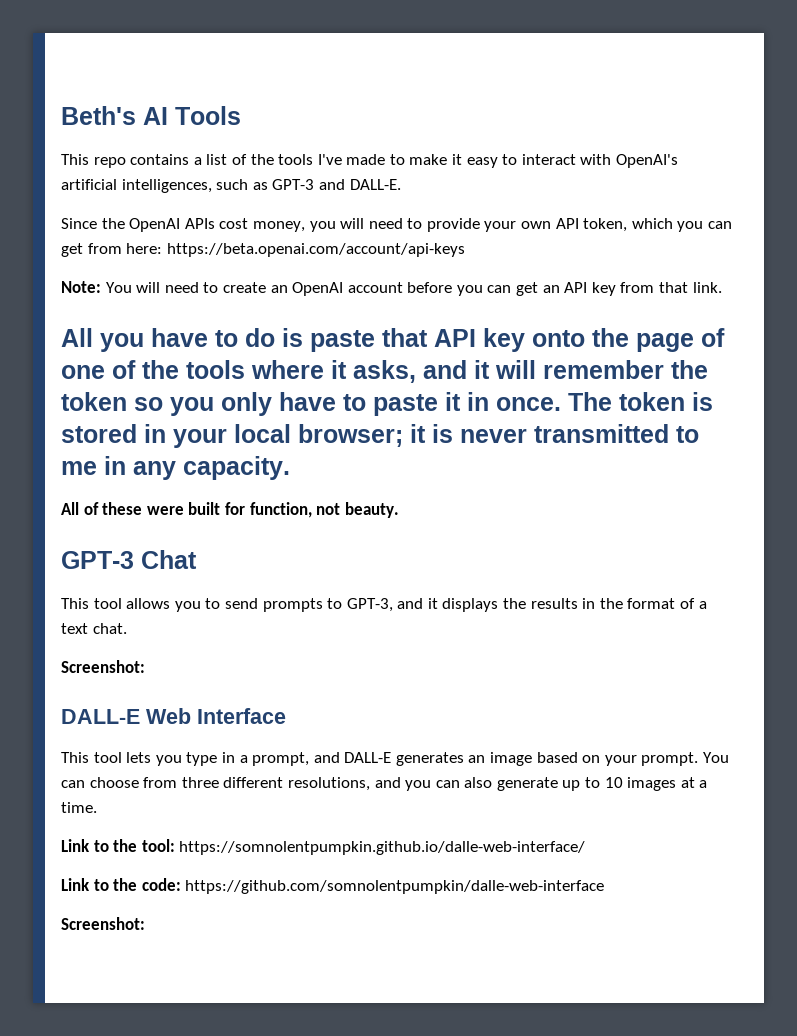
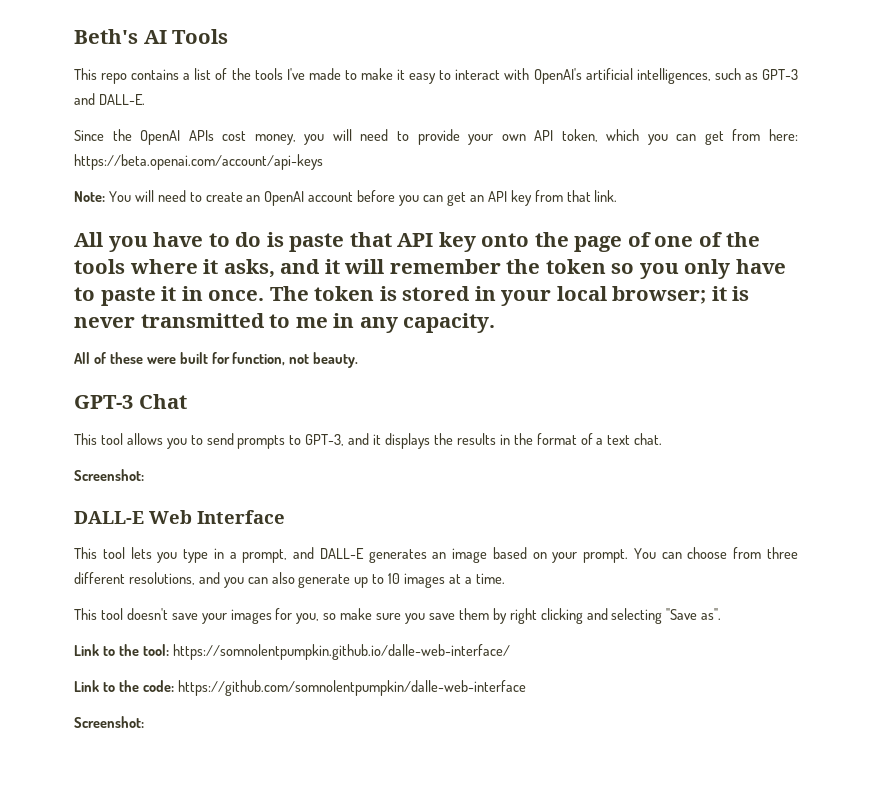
(97, 807) none -> [74,608,722,624] // This tool doesn't save your images for you, so make sure you save them by right clicking and selecting "Save as".

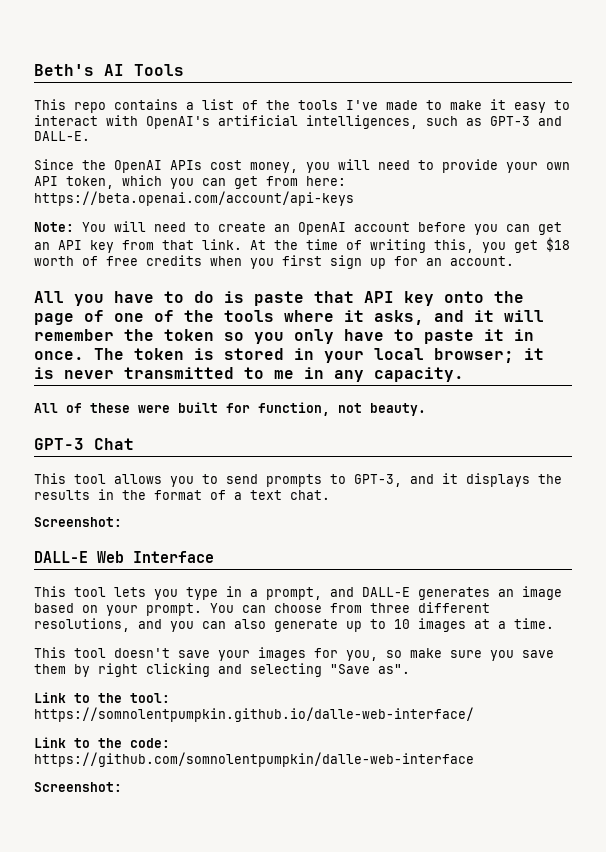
(618, 196) none -> [250,237,570,253] [34,255,514,269] At the time of writing this, you get $18 worth of free credits when you first sign up for an account.

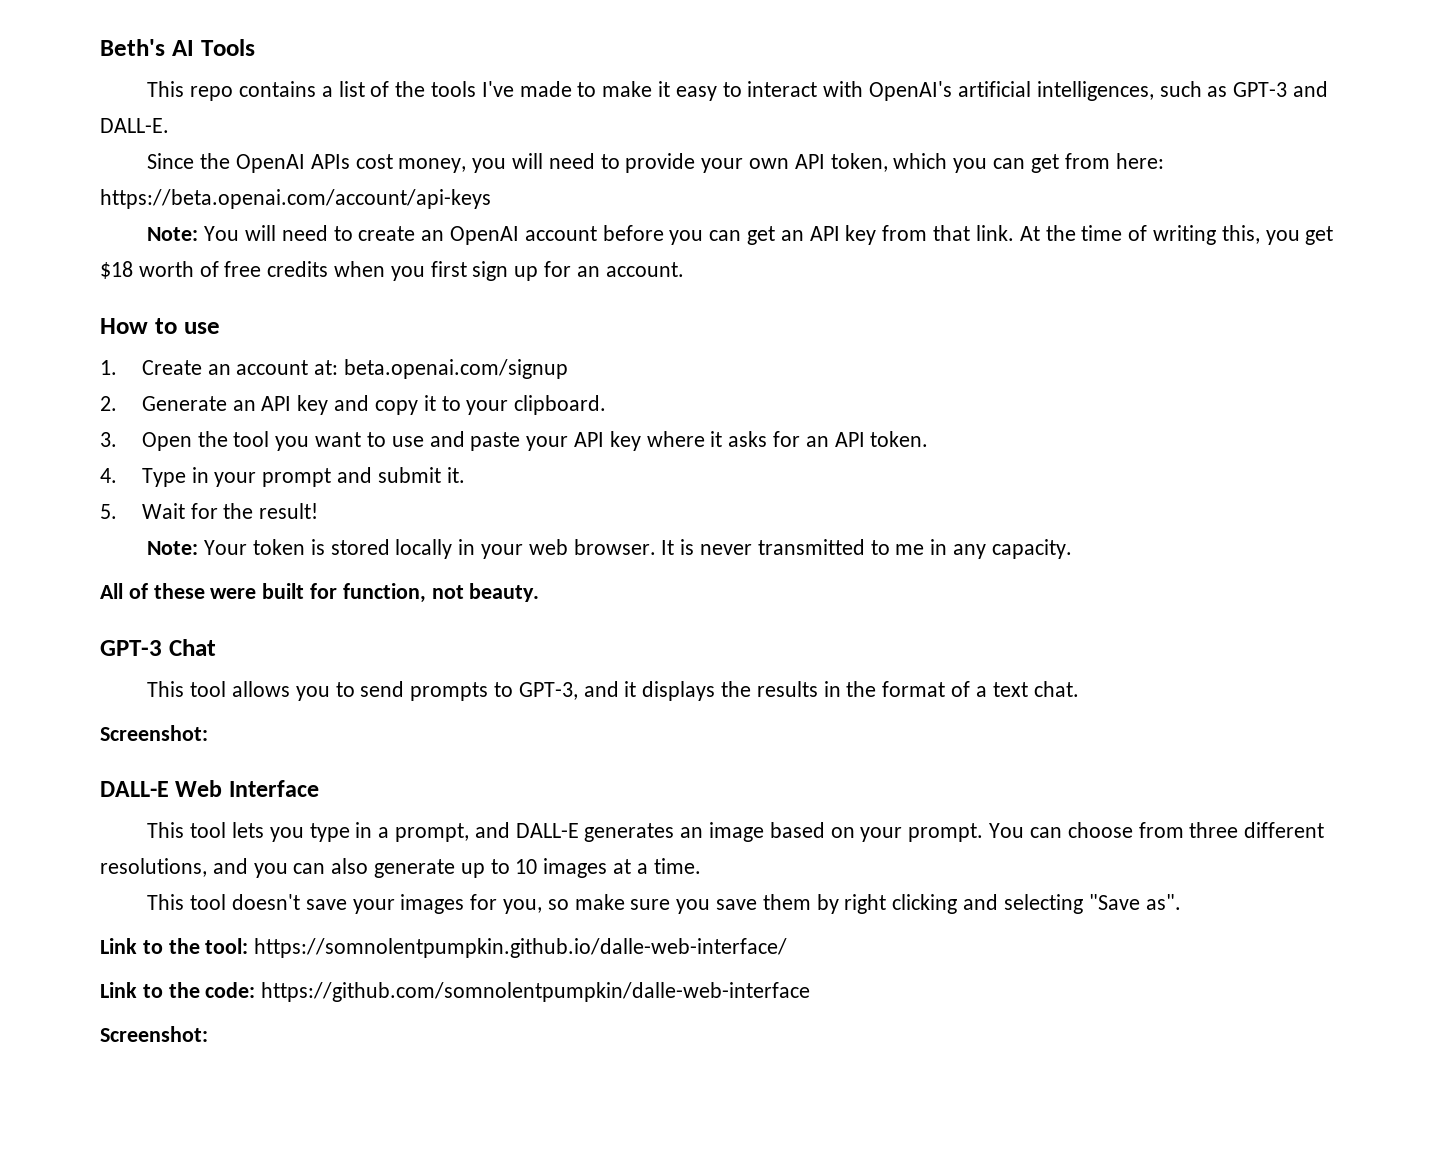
[34,291,524,306] [34,310,544,325] [34,329,534,344] [34,348,124,360] All you have to do is paste that API key onto the page of one of the tools where it asks, and it will remember the token so you only have to paste it in once. The -> [100,318,220,334] [100,359,569,379] [100,395,607,415] [100,431,929,451] [100,467,465,487] [100,503,319,519] [147,540,248,555] How to use // 1. Create an account at: beta.openai.com/signup // 2. Generate an API key and copy it to your clipboard. // 3. Open the tool you want to use and paste your API key where it asks for an API token. // 4. Type in your prompt and submit it. // 5. Wait for the result! // Note: Your
[294,348,544,363] in your local browser; it -> [395,539,675,559] locally in your web browser. It

